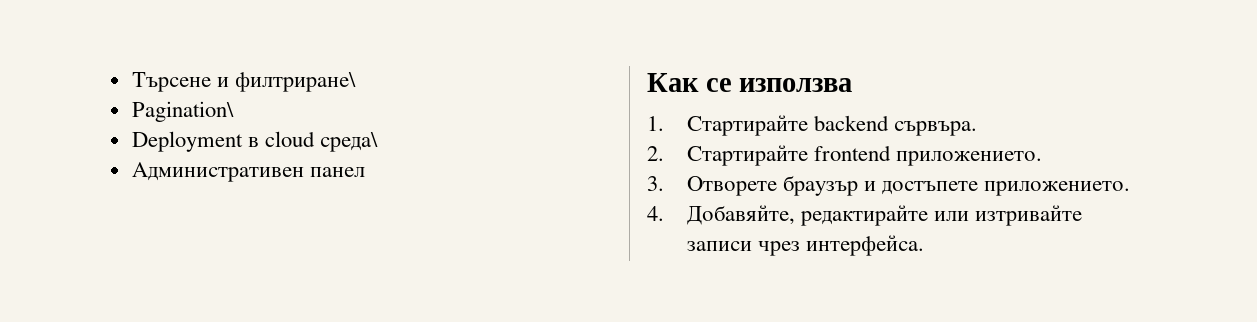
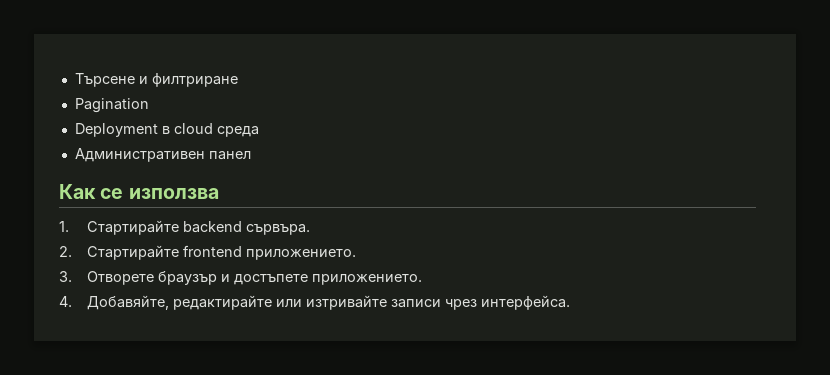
[234,72,356,92] [131,101,234,122] филтриране\ // Pagination\ -> [151,73,238,87] [74,98,149,113] филтриране // Pagination
[319,132,378,152] среда\ -> [216,126,259,137] среда

